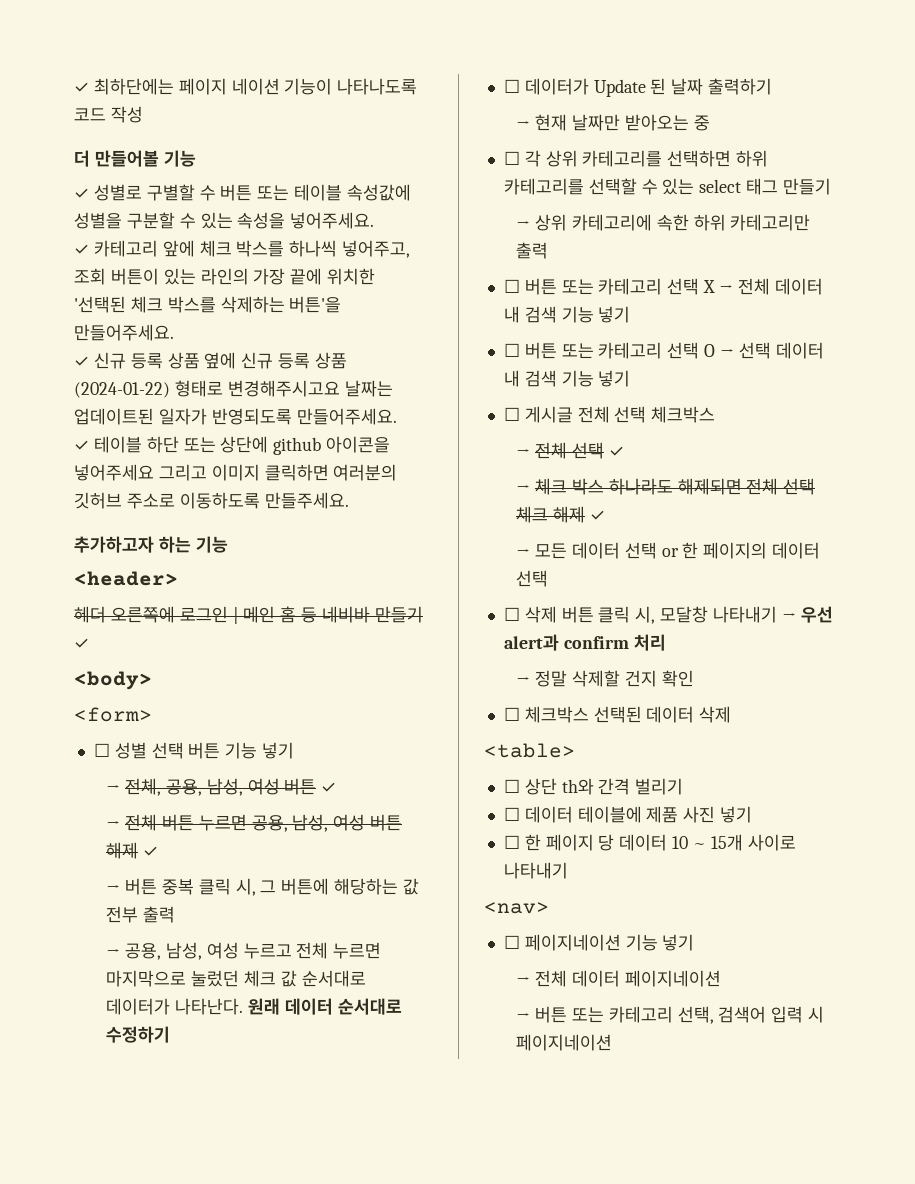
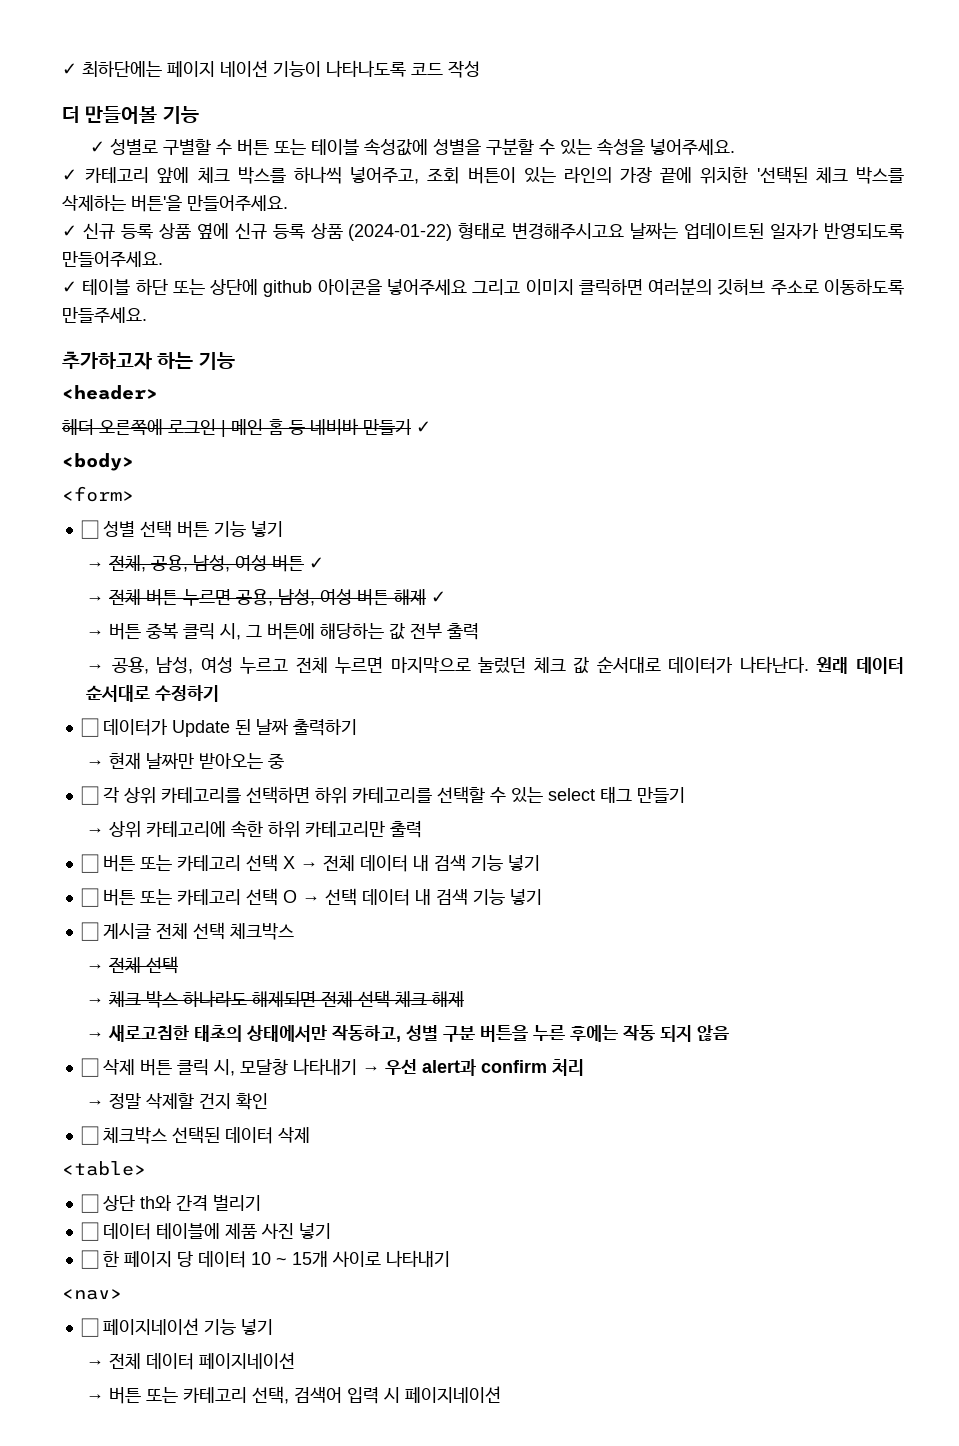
[608,446,624,457] ✓ -> (179, 965) none
[589,510,605,521] [516,542,821,559] [516,570,549,587] ✓ // → 모든 데이터 선택 or 한 페이지의 데이터 선택 -> [86,1025,730,1042] // → 새로고침한 태초의 상태에서만 작동하고, 성별 구분 버튼을 누른 후에는 작동 되지 않음

